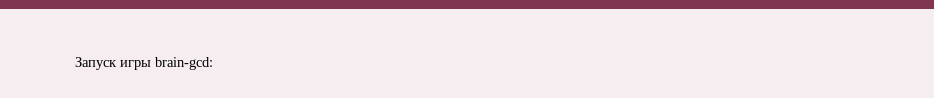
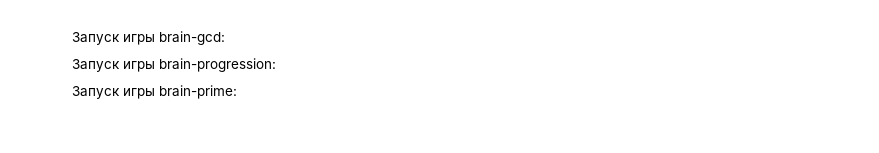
(213, 63) none -> [72,58,276,72] [72,85,237,99] // Запуск игры brain-progression: // Запуск игры brain-prime:

